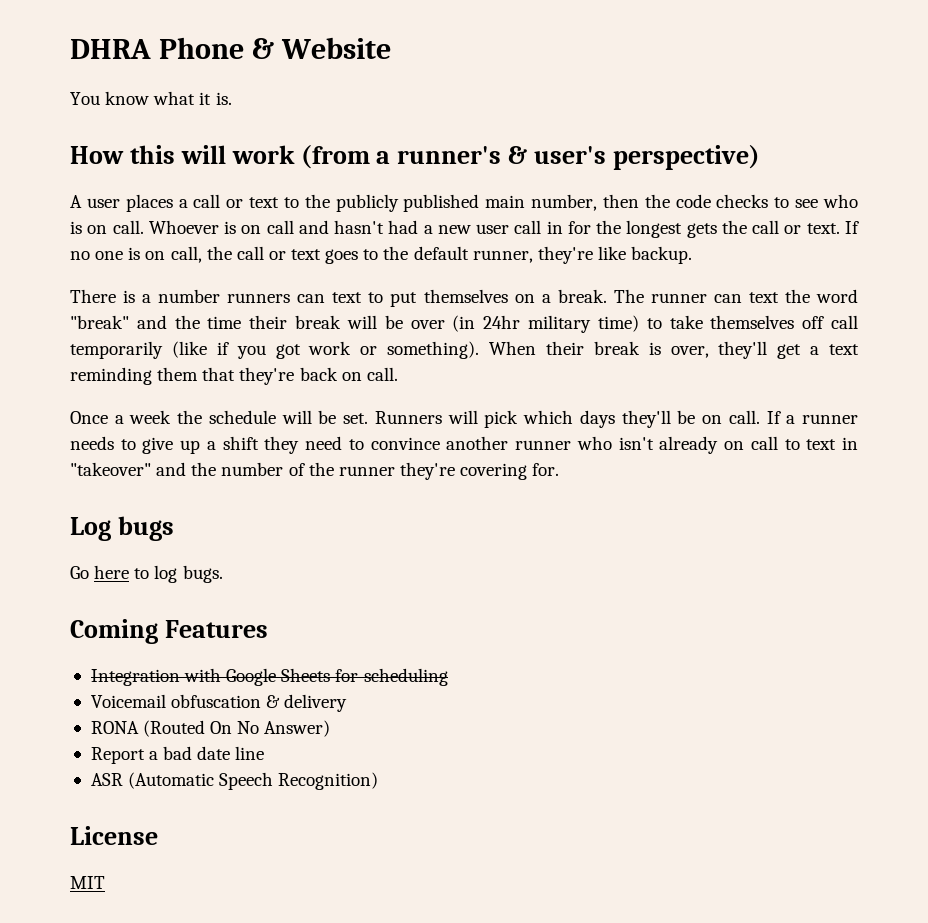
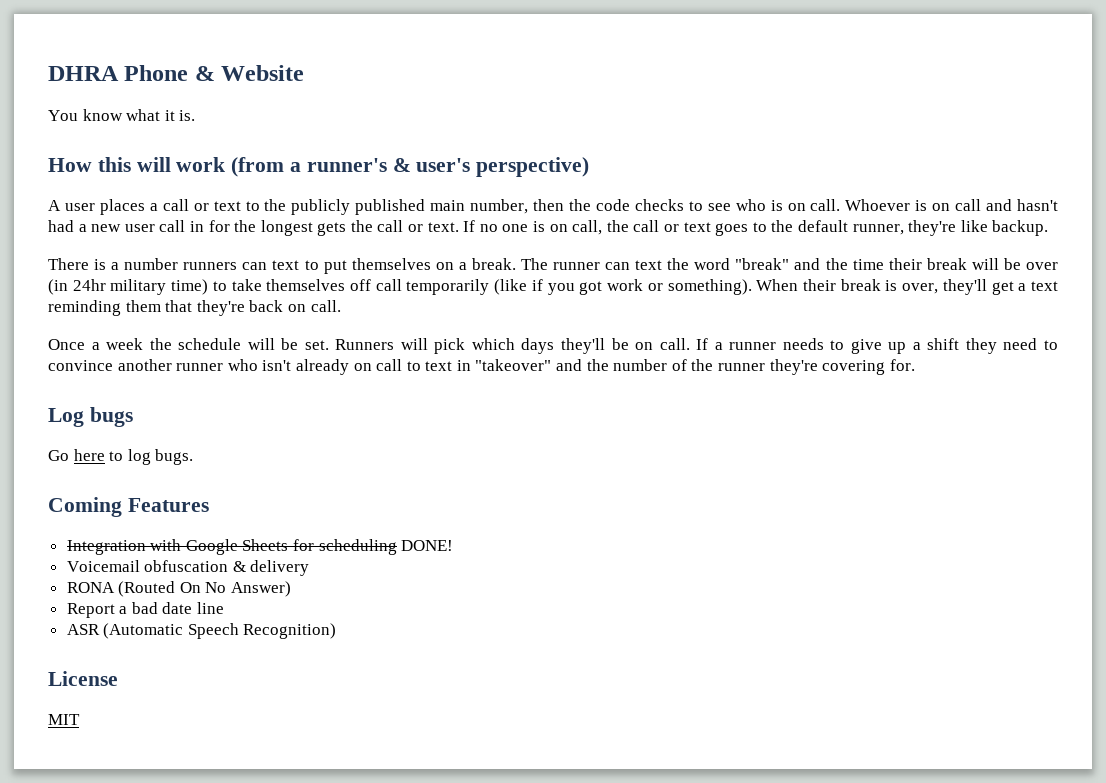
(448, 677) none -> [401,540,454,551] DONE!

